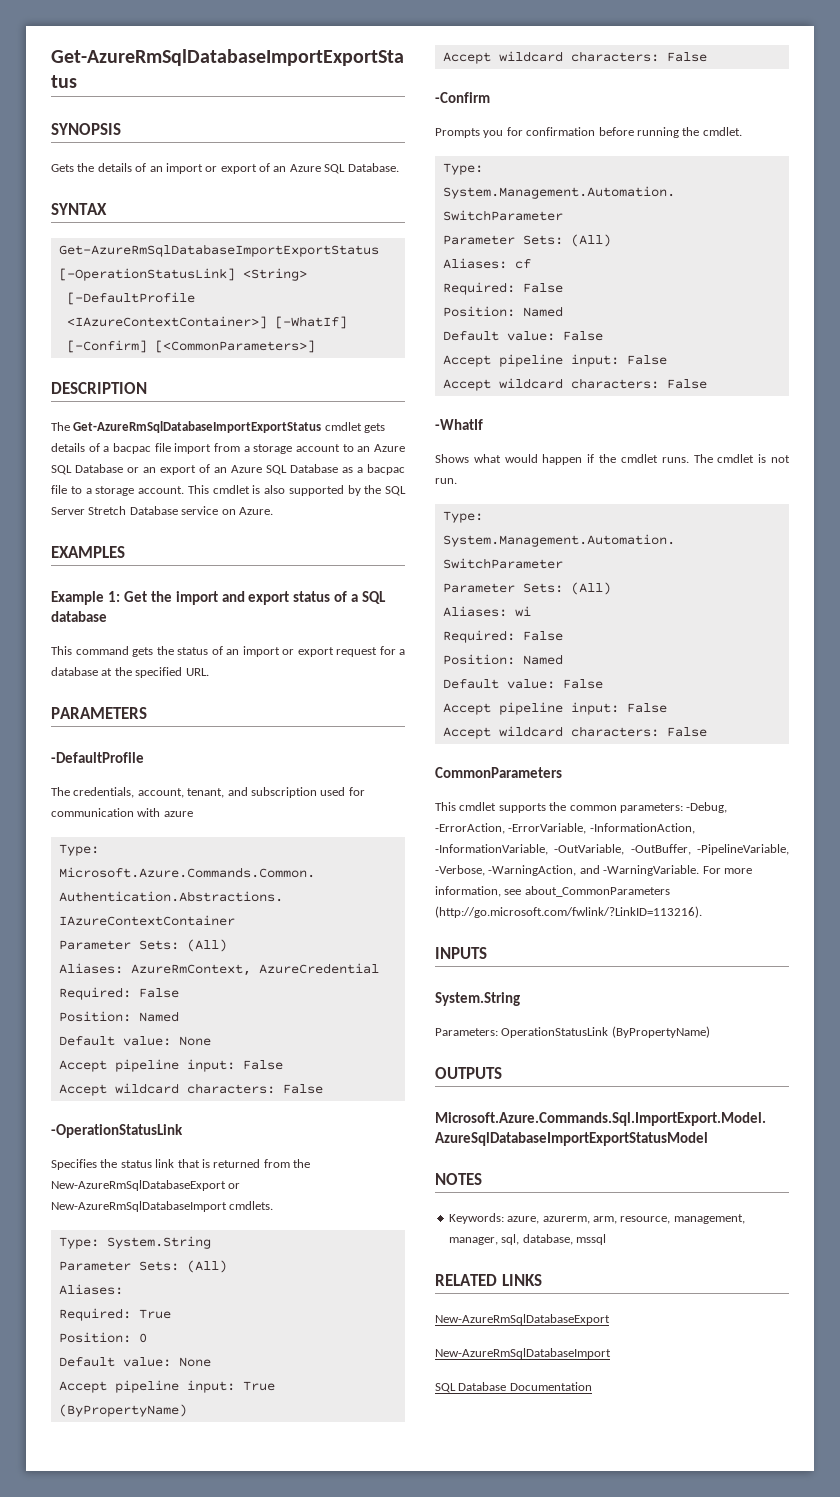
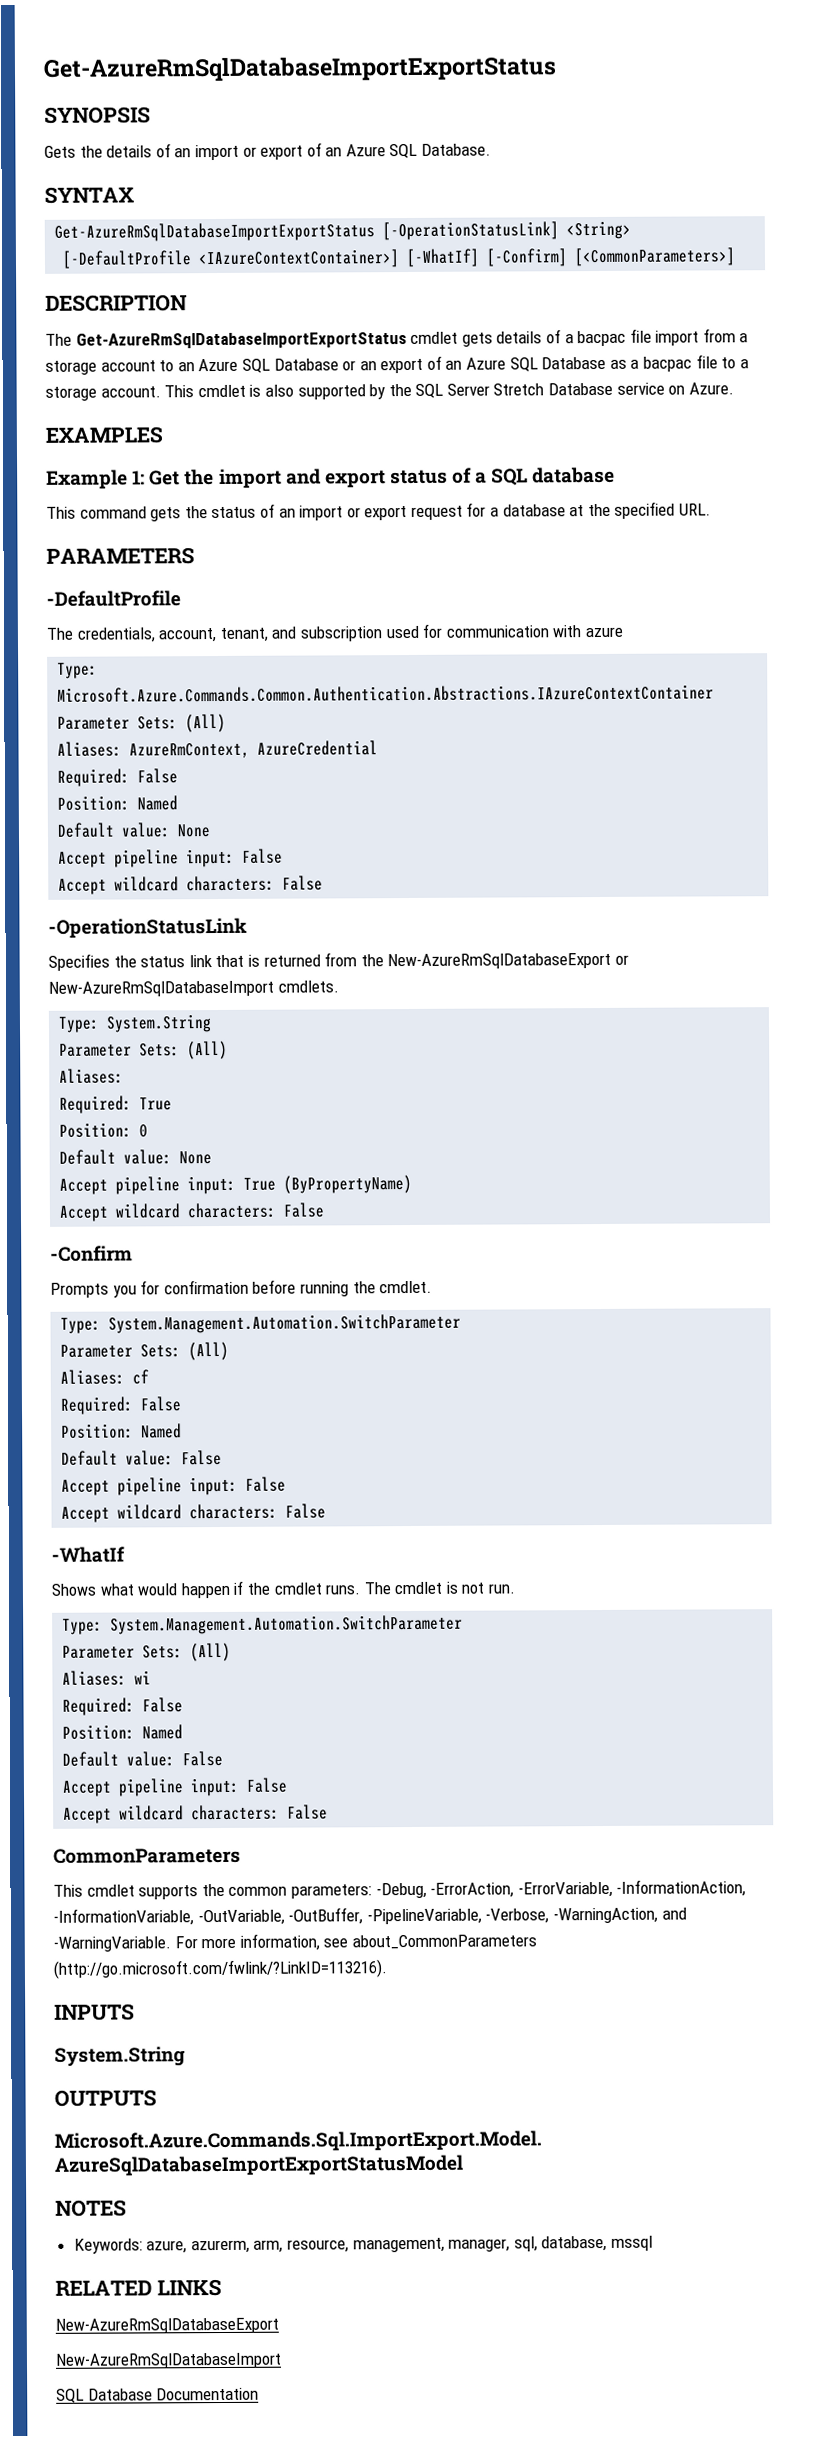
[435,1026,710,1038] // Parameters: OperationStatusLink (ByPropertyName) -> (185, 2056) none

